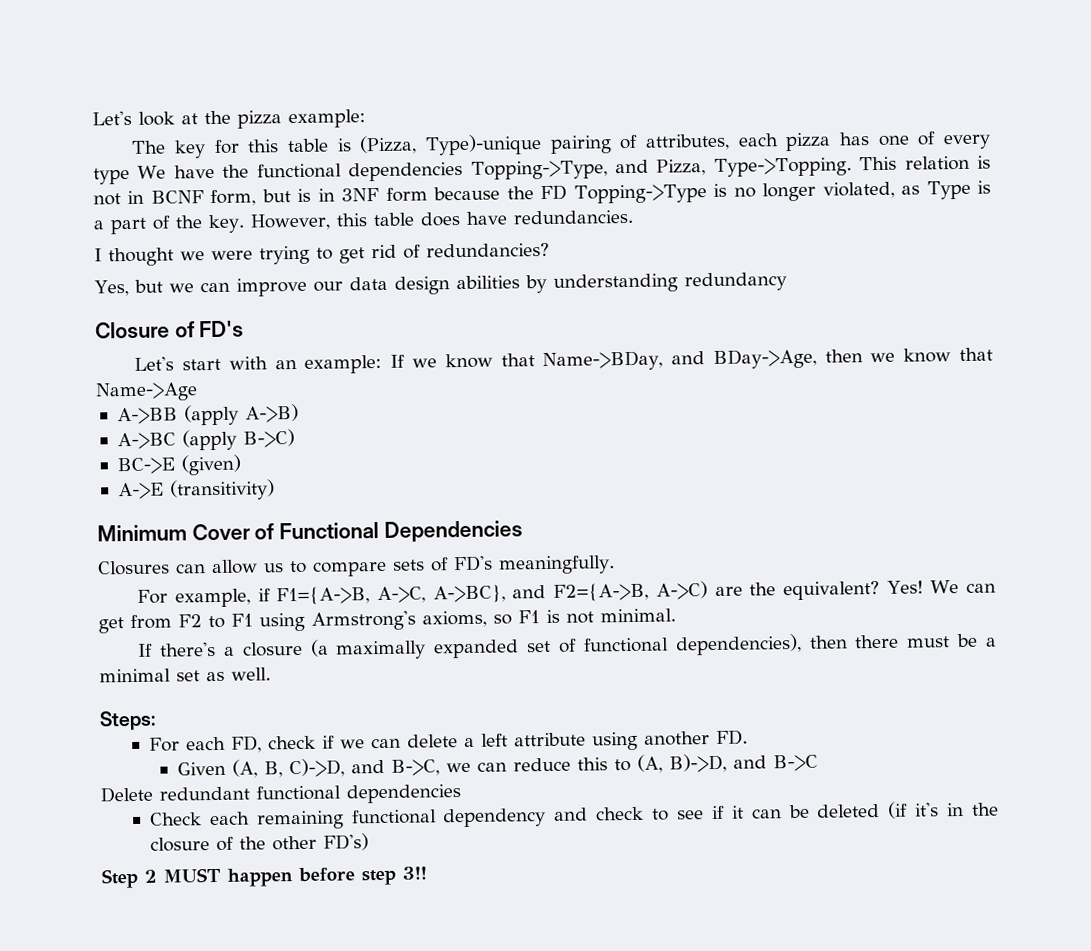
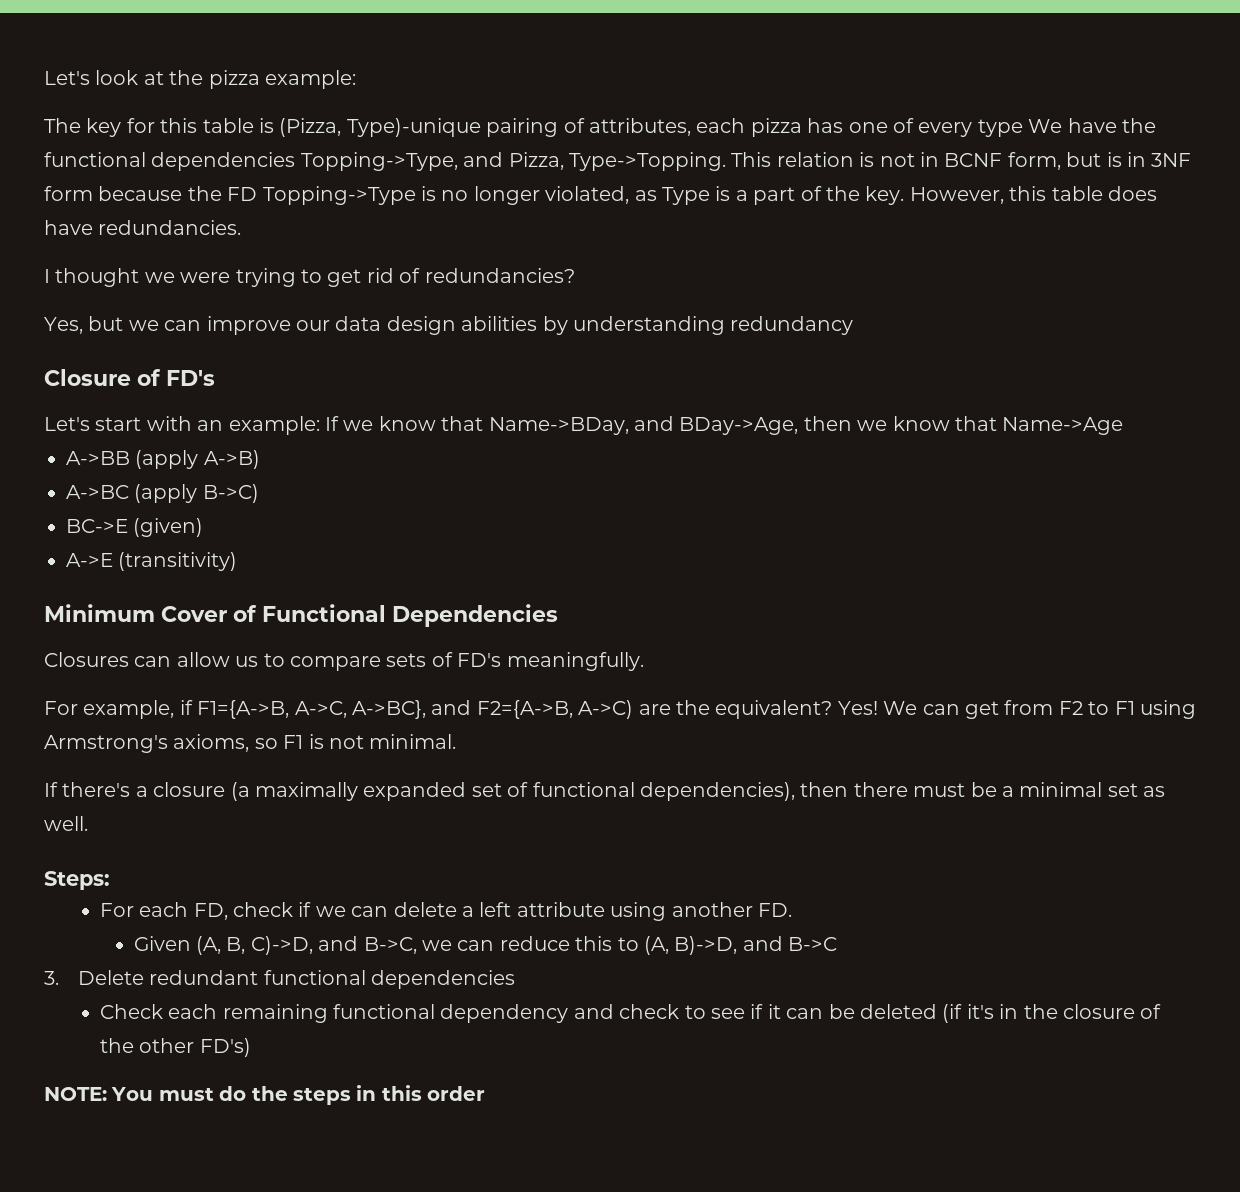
(818, 763) none -> [44,971,59,985] 3.
[101,866,427,889] Step 2 MUST happen before step 3!! -> [44,1085,486,1105] NOTE: You must do the steps in this order

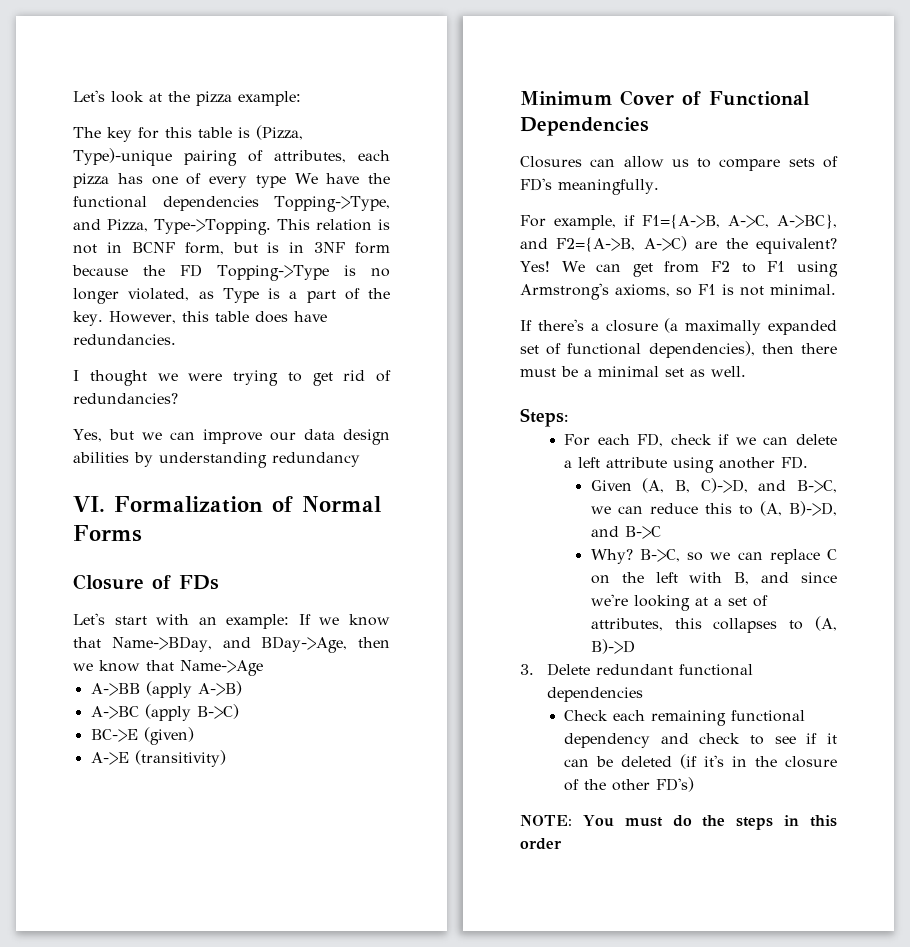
(854, 325) none -> [73,496,381,513] [73,525,142,542] // VI. Formalization of Normal Forms
[166,370,215,386] FD's -> [179,575,219,590] FDs
(838, 944) none -> [590,549,837,564] [590,572,837,585] [590,594,768,611] [590,616,837,633] [590,639,635,654] // Why? B->C, so we can replace C on the left with B, and since we're looking at a set of attributes, this collapses to (A, B)->D

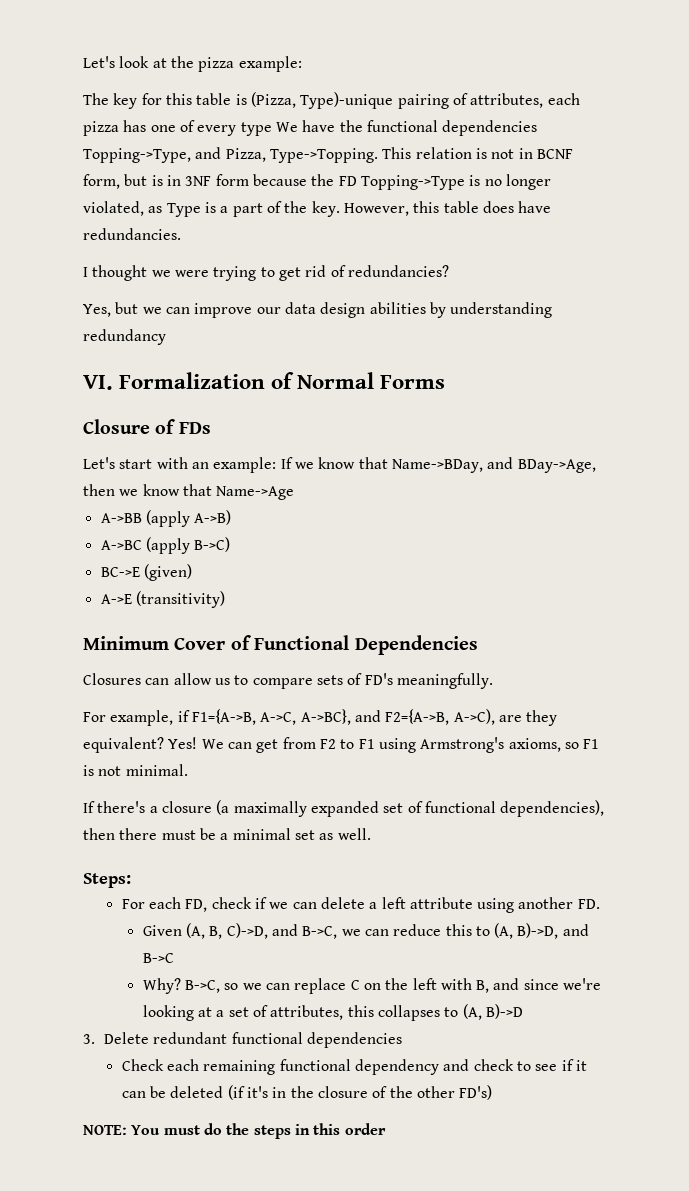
[643,236,748,251] A->C) are the -> [453,709,558,726] A->C), are they

